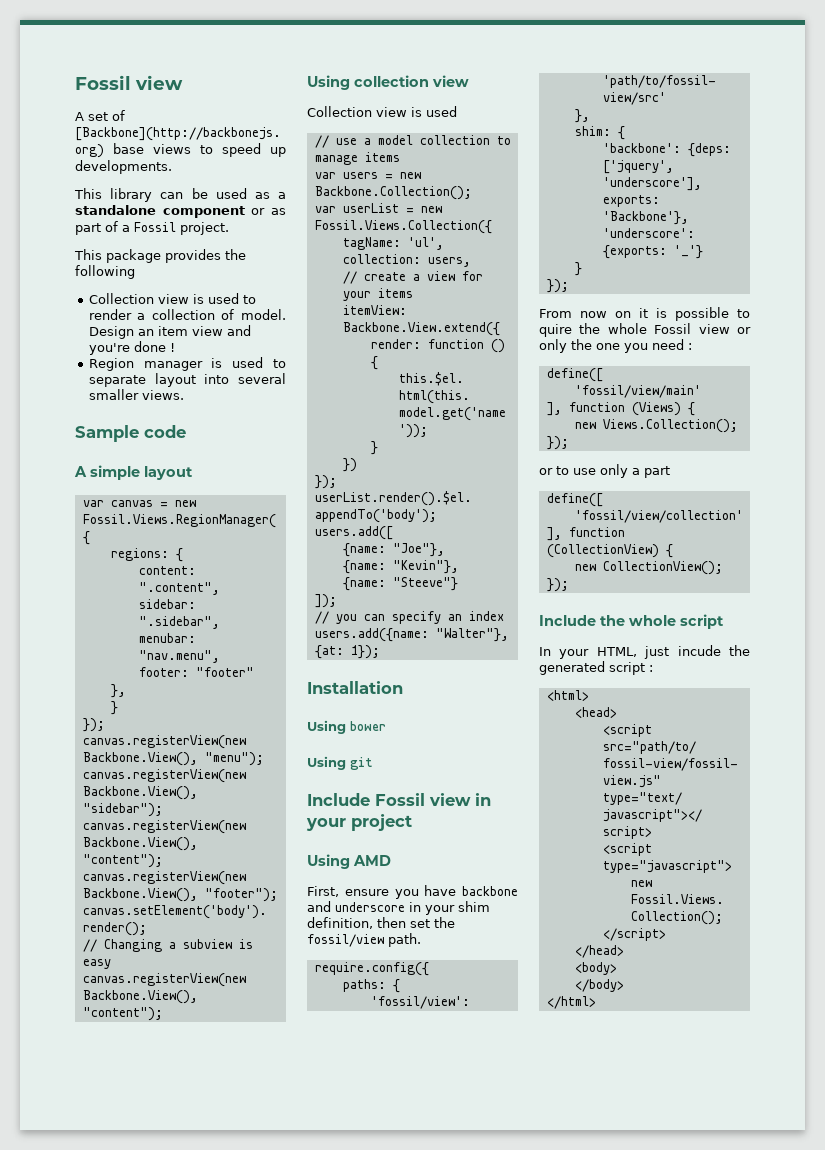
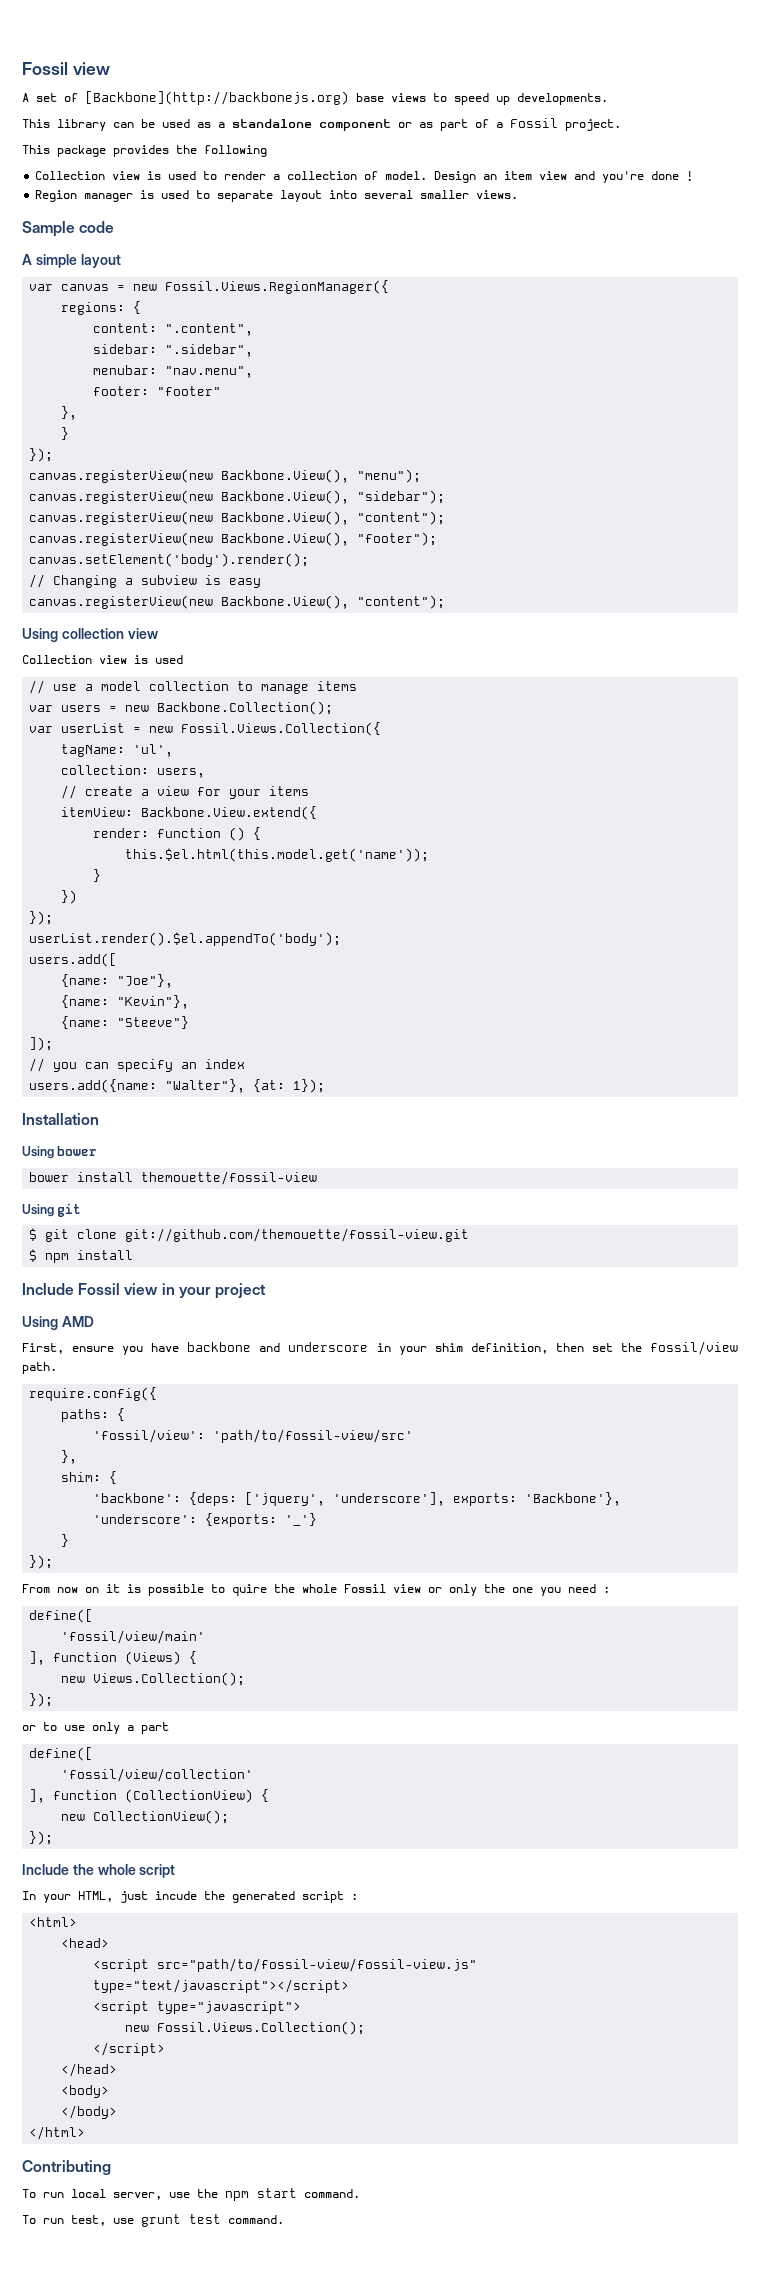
(386, 726) none -> [29,1171,318,1185] // bower install themouette/fossil-view
(372, 763) none -> [29,1228,470,1242] [29,1249,134,1263] // $ git clone git://github.com/themouette/fossil-view.git // $ npm install
(596, 1002) none -> [22,2160,111,2175] [22,2188,360,2201] [22,2214,284,2227] // Contributing // To run local server, use the npm start command. // To run test, use grunt test command.

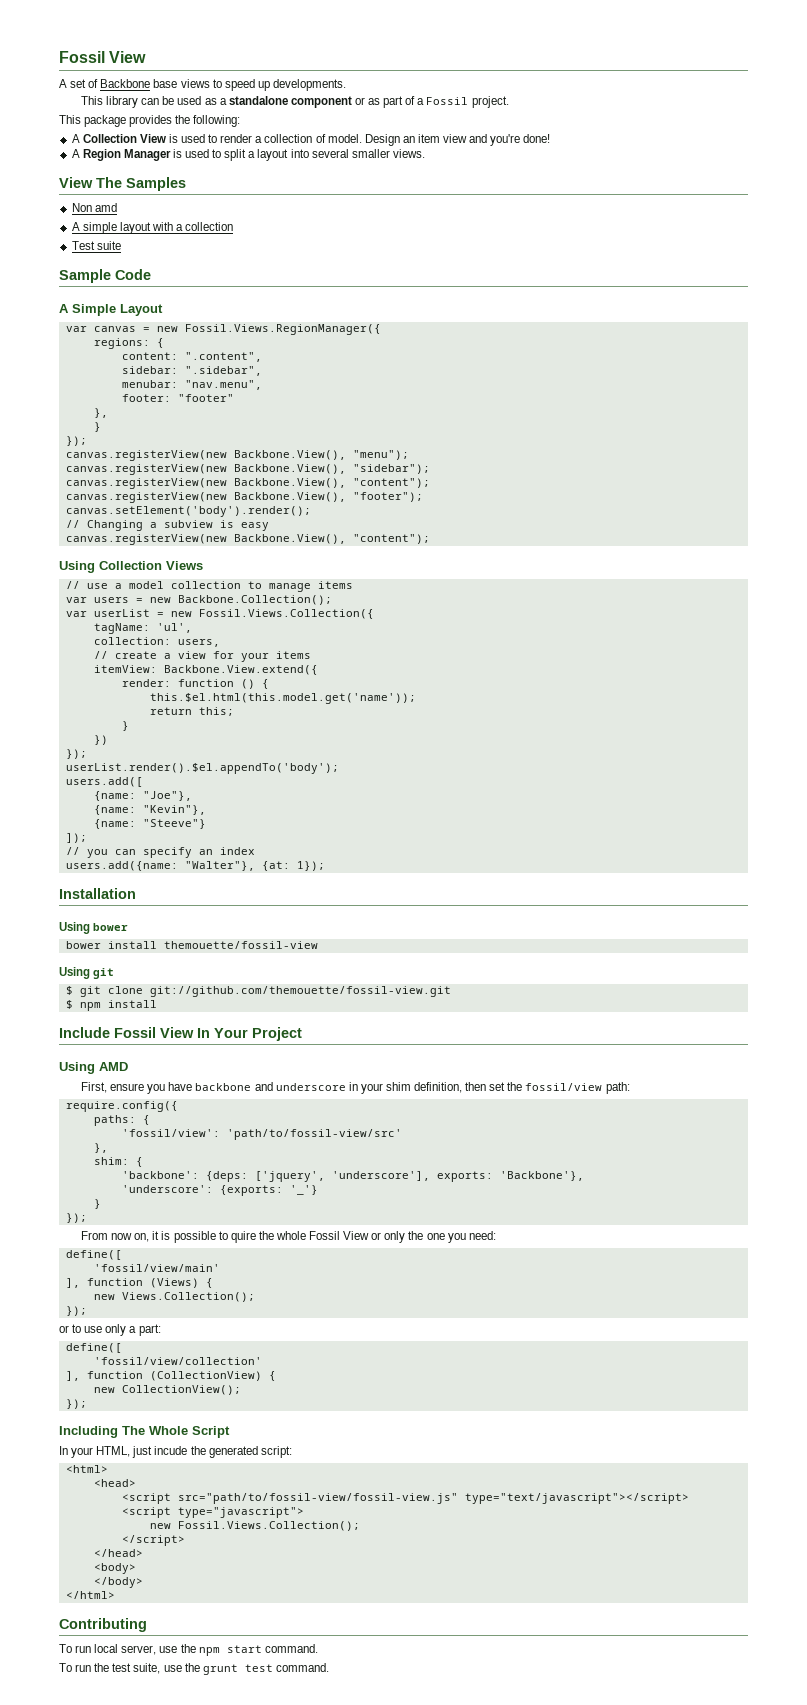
[22,62,110,75] Fossil view -> [59,51,147,63] Fossil View
[85,91,349,105] [Backbone](http://backbonejs.org) -> [100,79,151,88] Backbone
[204,145,267,157] [35,171,141,180] following // Collection view -> [193,115,241,127] [71,134,166,143] following: // A Collection View
[651,171,694,181] [35,190,274,202] done ! // Region manager is used to separate -> [523,134,551,143] [71,149,256,161] done! // A Region Manager is used to split a
[22,221,115,237] [22,254,121,268] Sample code // A simple layout -> [59,177,186,191] [71,203,117,212] [71,222,234,234] [71,241,121,250] [59,269,151,283] [59,304,163,316] View The Samples // Non amd // A simple layout with a collection // Test suite // Sample Code // A Simple Layout
[61,628,159,639] [22,655,183,664] collection view // Collection view is used -> [99,561,203,570] Collection Views
(430, 855) none -> [149,707,234,716] // return this;
[124,1283,266,1299] view in your project -> [160,1027,302,1041] View In Your Project
[22,1362,57,1374] path. -> [605,1082,630,1094] path:
[85,1587,99,1593] on -> [134,1233,150,1242] on,
[393,1584,421,1593] view -> [343,1231,370,1240] View
[568,1584,610,1593] need : -> [468,1231,496,1240] need:
[141,1722,169,1734] part -> [138,1324,161,1336] part:
[22,1864,176,1878] Include the whole script -> [59,1426,230,1438] Including The Whole Script
[302,1891,358,1903] script : -> [260,1446,292,1458] script:
[71,2215,134,2226] test, use -> [94,1663,200,1674] the test suite, use the

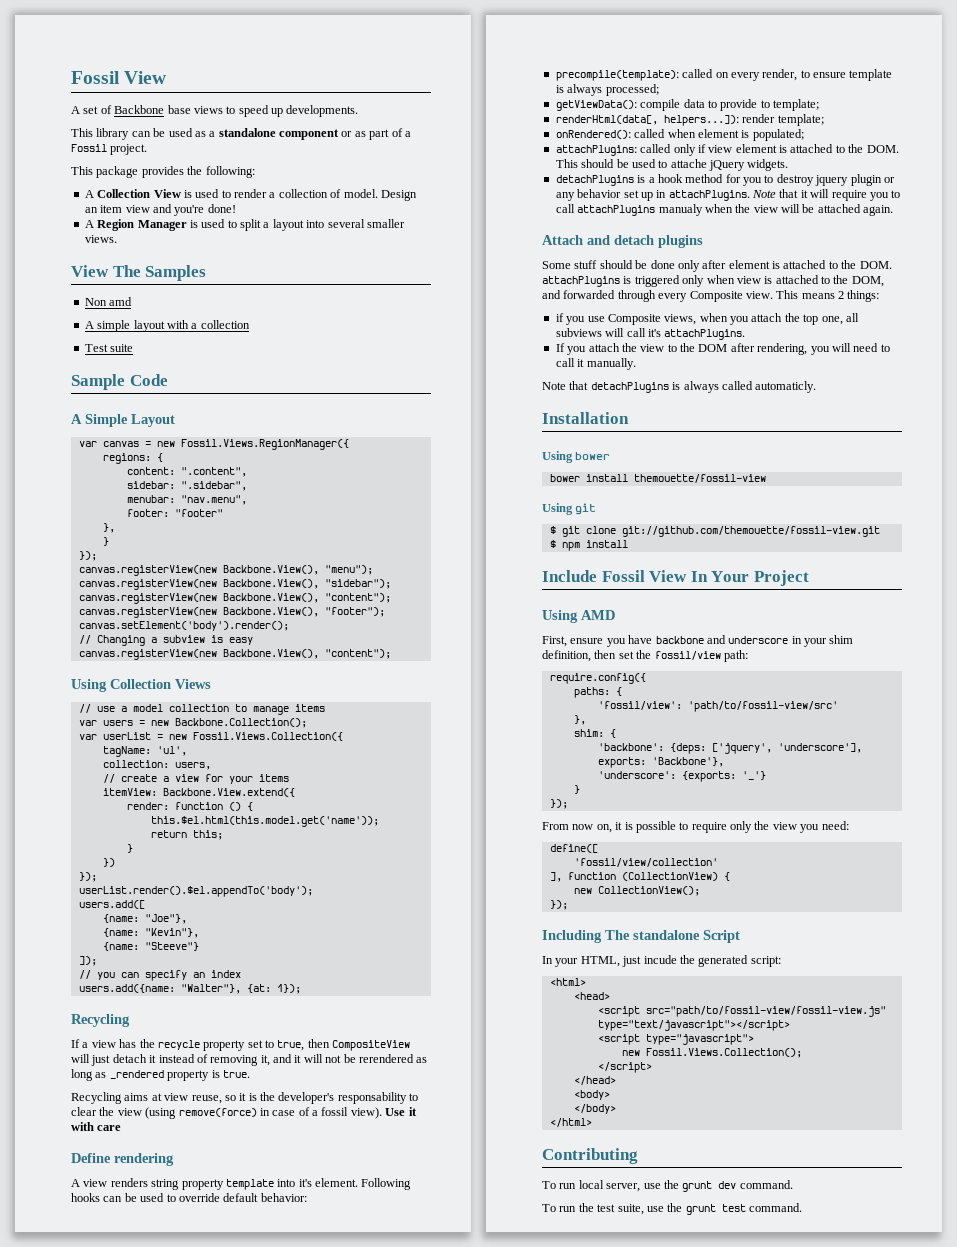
(325, 866) none -> [71,1014,130,1027] [71,1039,411,1051] [71,1054,428,1066] [71,1069,250,1081] [71,1092,419,1104] [71,1107,417,1119] [71,1122,122,1131] [71,1153,174,1166] [71,1178,412,1190] [71,1193,307,1202] [555,69,893,81] [555,84,659,96] [555,99,819,111] [555,114,824,126] [555,129,804,141] [555,144,899,156] [555,159,789,171] [555,174,895,186] [555,189,901,201] [555,204,894,216] [542,235,703,248] [542,260,892,272] [542,275,884,287] [542,290,880,302] [555,313,859,325] [555,328,746,340] [555,343,890,355] [555,358,636,370] [542,381,817,393] // Recycling // If a view has the recycle property set to true, then CompositeView will just detach it instead of removing it, and it will not be rerendered as long as _rendered property is true. // Recycling aims at view reuse, so it is the developer's responsability to clear the view (using remove(force) in case of a fossil view). Use it with care // Define rendering // A view renders string property template into it's element. Following hooks can be used to override default behavior: // precompile(template): called on every render, to ensure template is always processed; // getViewData(): compile data to provide to template; // renderHtml(data[, helpers...]): render template; // onRendered(): called when element is populated; // attachPlugins: called only if view element is attached to the DOM. This should be used to attache jQuery widgets. // detachPlugins is a hook method for you to destroy jquery plugin or any behavior set up in attachPlugins. Note that it will require you to call attachPlugins manualy when the view will be attached again. // Attach and detach plugins // Some stuff should be done only after element is attached to the DOM. attachPlugins is triggered only when view is attached to the DOM, and forwarded through every Composite view. This means 2 things: // if you use Composite views, when you attach the top one, all subviews will call it's attachPlugins. // If you attach the view to the DOM after rendering, you will need to call it manually. // Note that detachPlugins is always called automaticly.
[230,1231,382,1243] quire the whole Fossil View or -> [691,822,727,833] require
[426,1233,445,1240] one -> [772,822,797,830] view
[93,1264,220,1272] [65,1278,213,1288] [93,1292,255,1302] [65,1306,87,1316] [59,1324,161,1336] [65,1343,122,1353] // 'fossil/view/main' // ], function (Views) { // new Views.Collection(); // }); // or to use only a part: // define([ -> (598, 848) none
[149,1426,188,1435] Whole -> [633,930,700,940] standalone
[198,1645,262,1656] npm start -> [682,1181,737,1192] grunt dev

